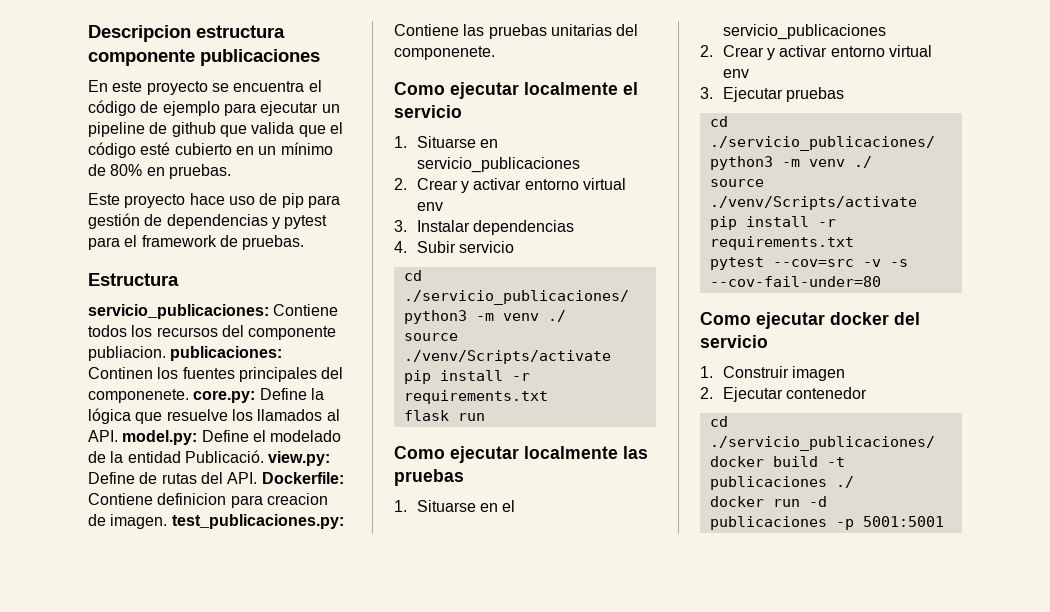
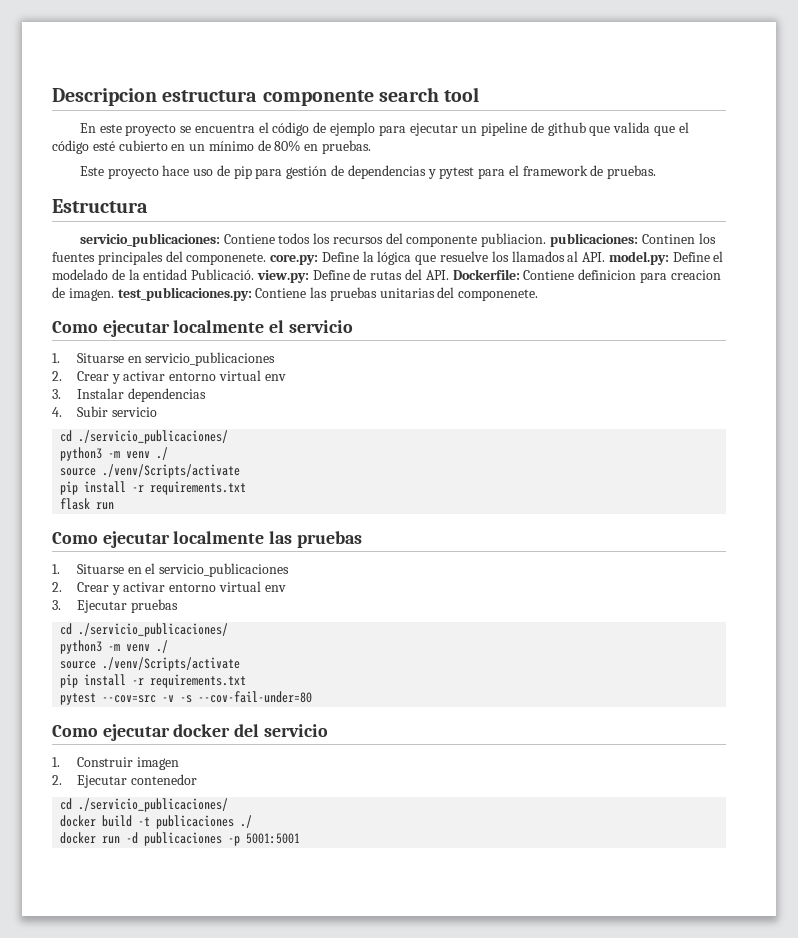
[200,49,320,66] publicaciones -> [378,87,480,102] search tool

